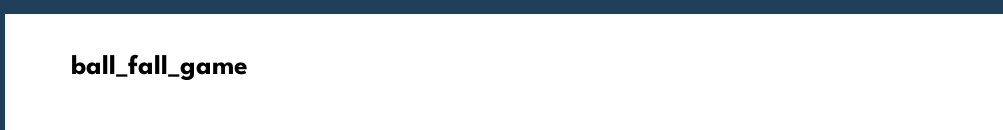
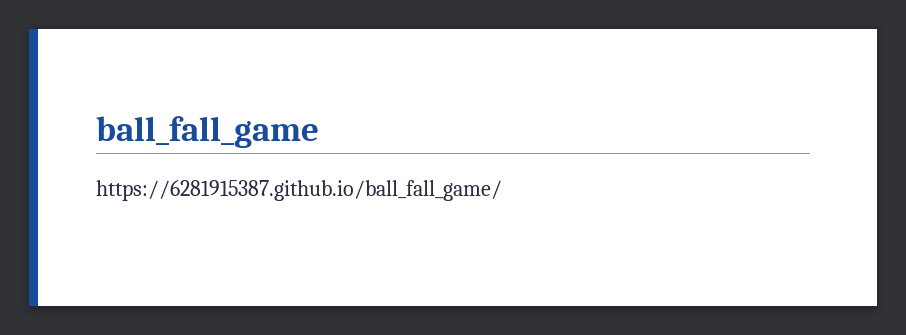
(248, 67) none -> [96,180,502,201] // https://6281915387.github.io/ball_fall_game/

